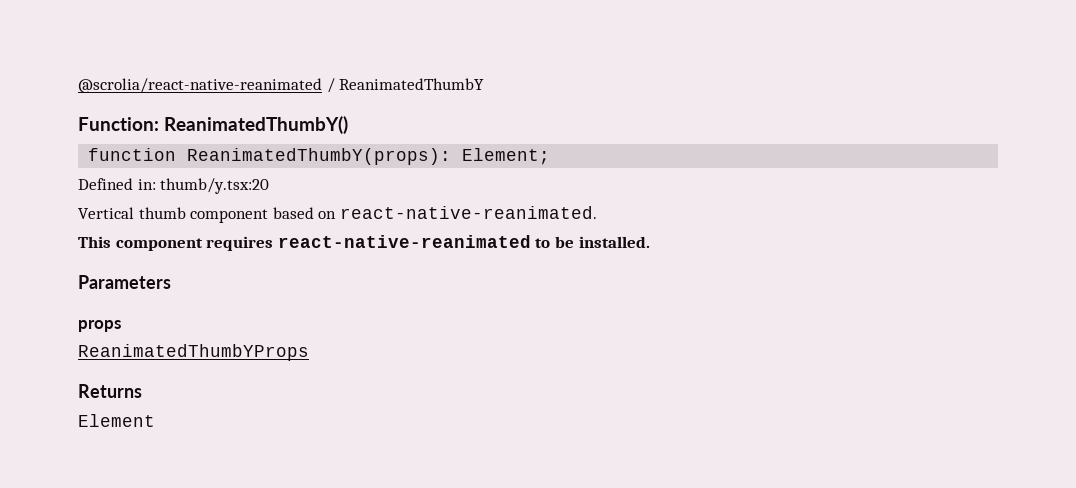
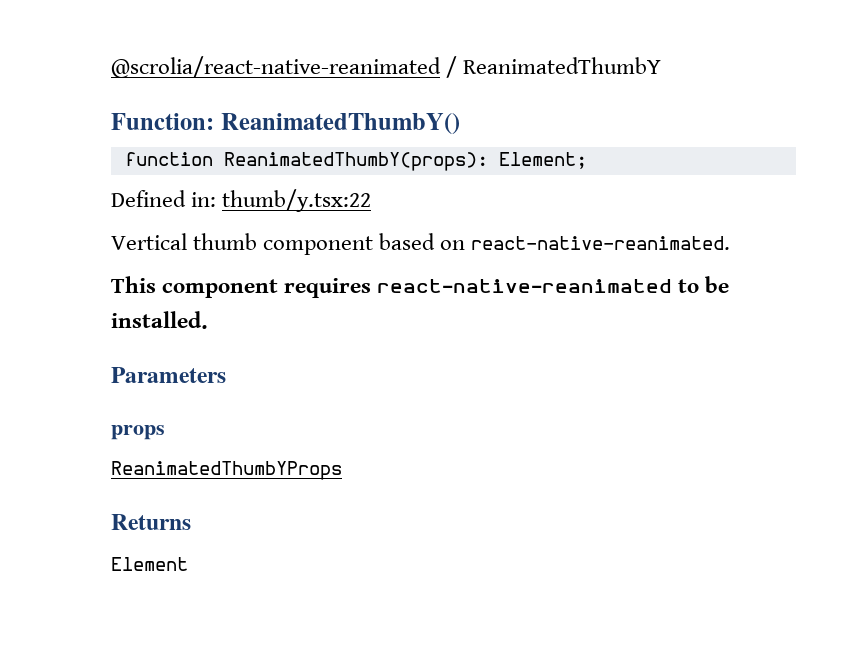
[160,178,270,194] thumb/y.tsx:20 -> [222,189,372,212] thumb/y.tsx:22

